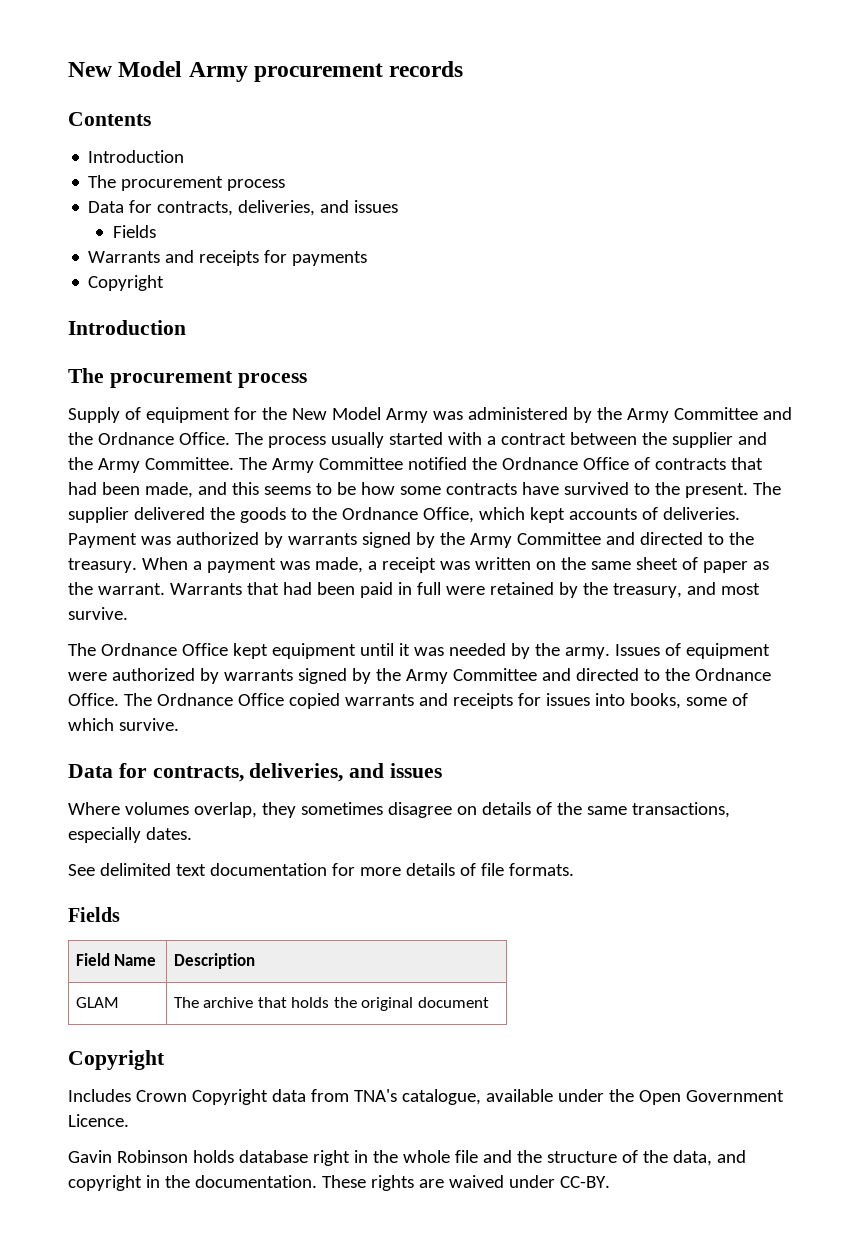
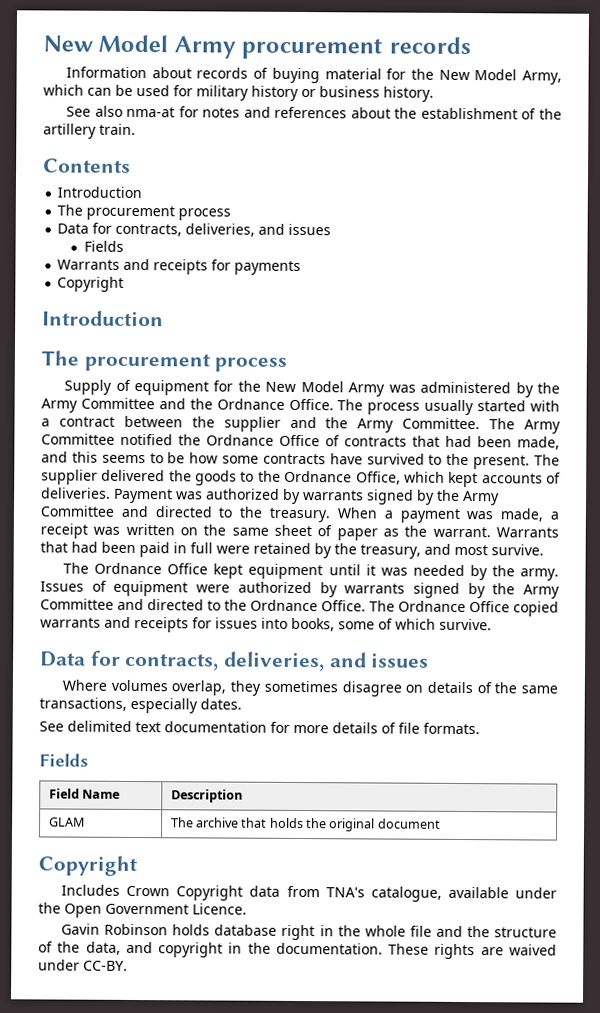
(464, 69) none -> [66,66,562,85] [43,84,434,102] [66,105,562,120] [43,123,136,139] // Information about records of buying material for the New Model Army, which can be used for military history or business history. // See also nma-at for notes and references about the establishment of the artillery train.

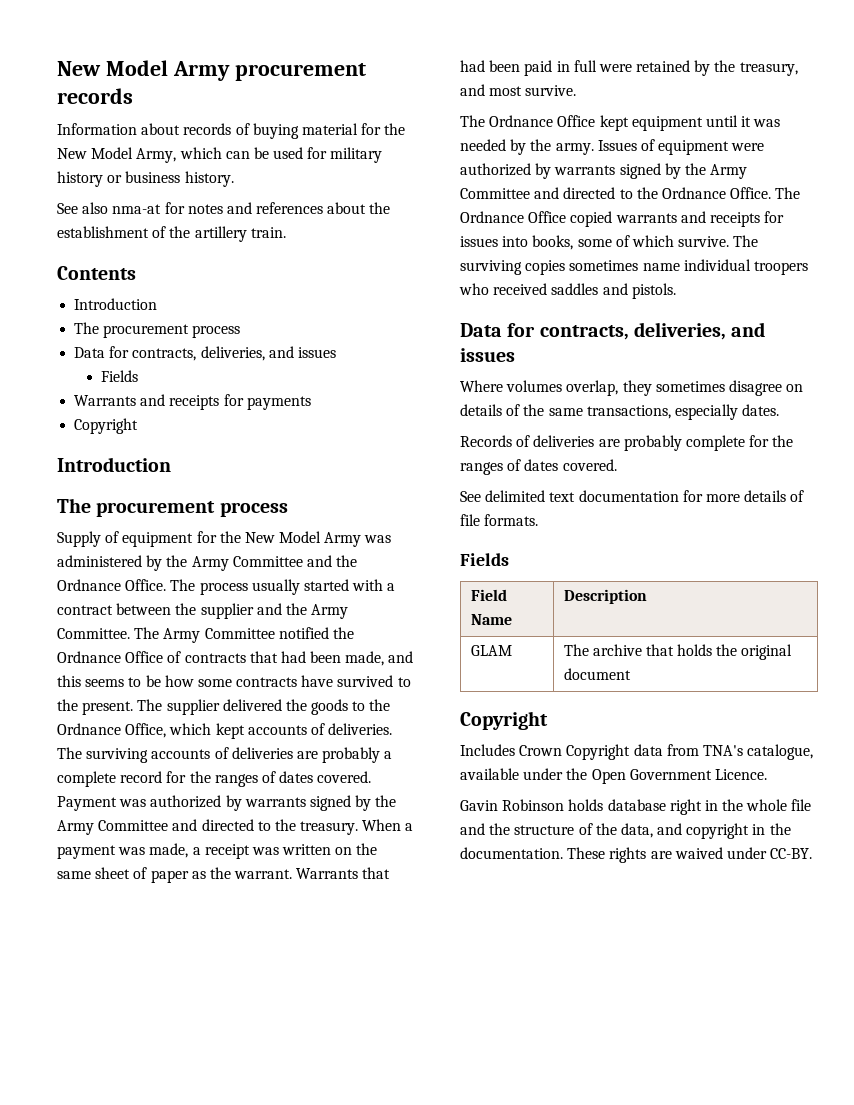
(111, 493) none -> [57,747,393,763] [57,771,372,787] The surviving accounts of deliveries are probably a complete record for the ranges of dates covered.
(492, 624) none -> [733,235,759,247] [460,259,808,275] [459,283,676,299] The surviving copies sometimes name individual troopers who received saddles and pistols.
(242, 704) none -> [460,435,794,451] [460,459,617,475] // Records of deliveries are probably complete for the ranges of dates covered.

